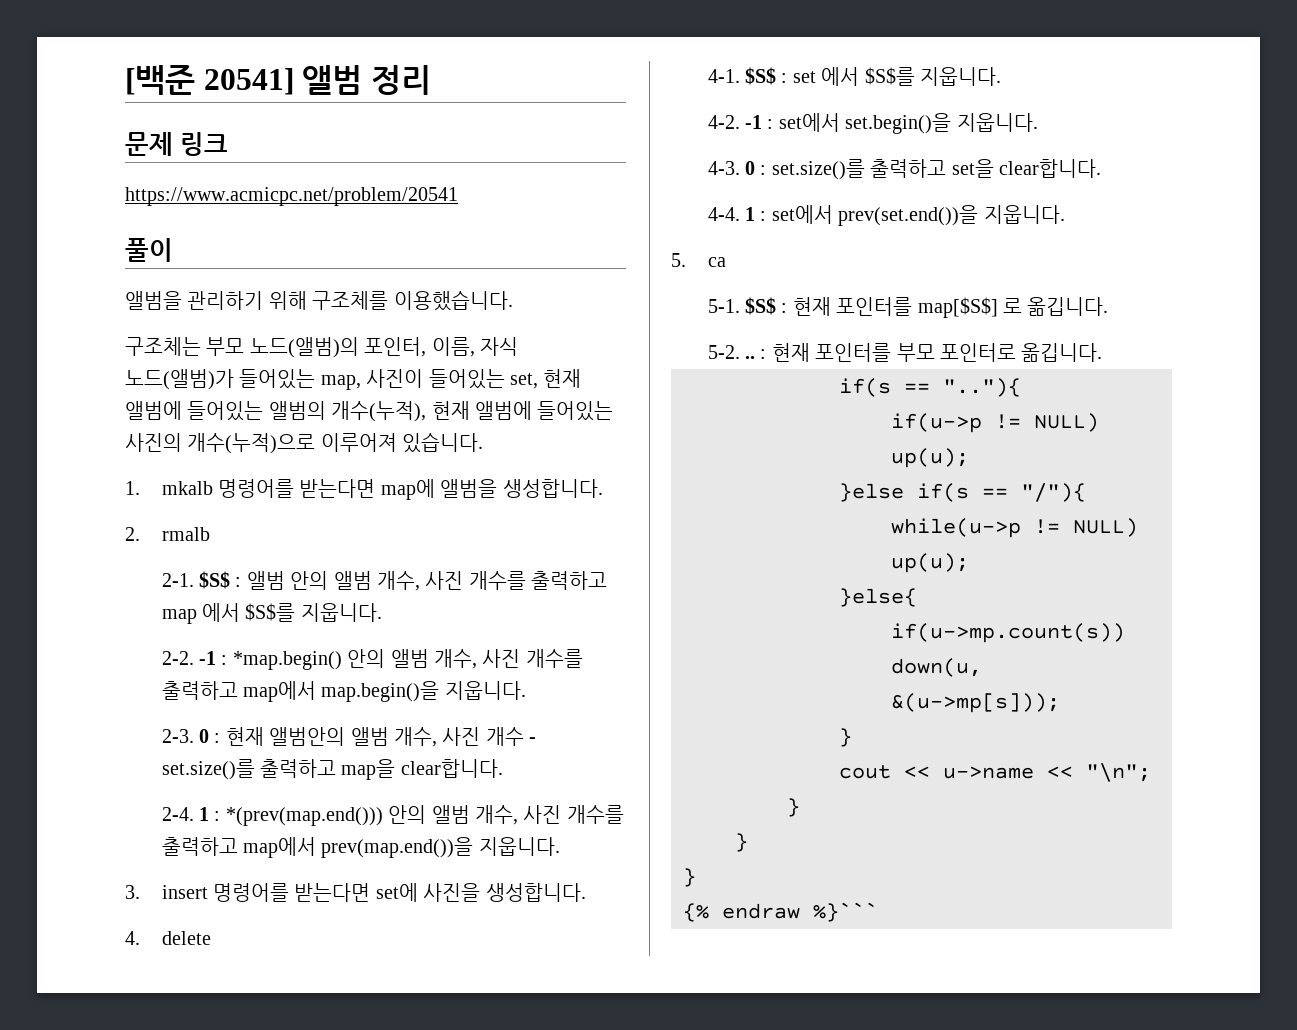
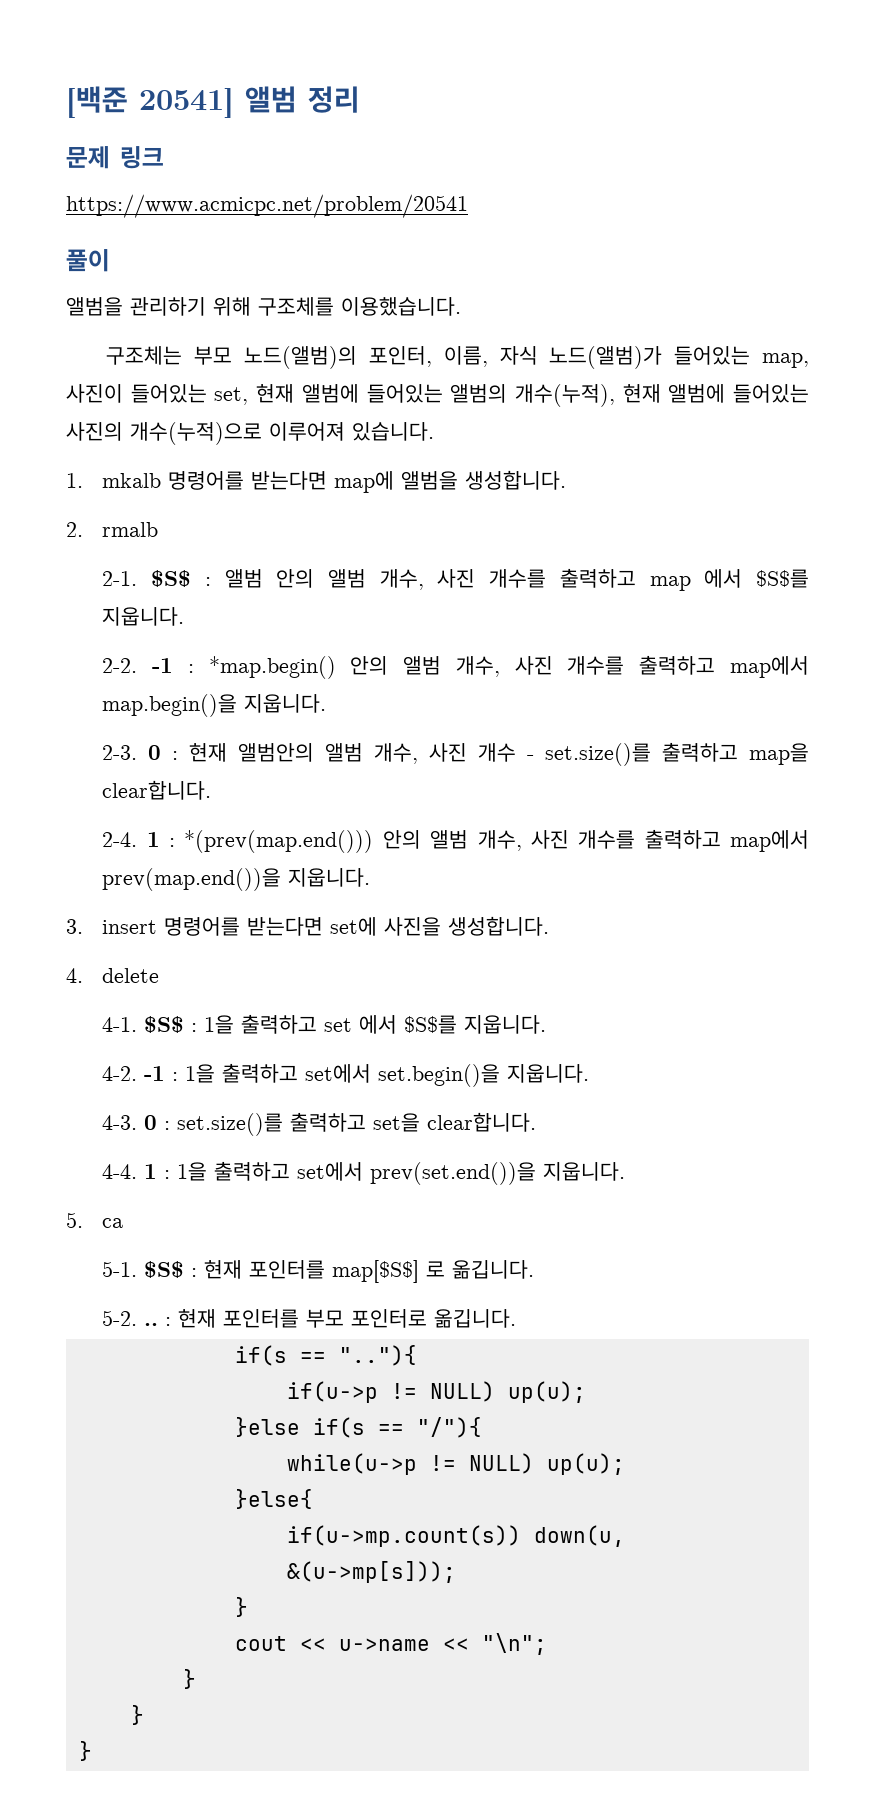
(788, 78) none -> [204,1014,318,1034] 1을 출력하고
(774, 124) none -> [185,1063,299,1083] 1을 출력하고
(767, 216) none -> [177,1161,291,1181] 1을 출력하고
[683,902,878,922] // {% endraw %}``` -> (92, 1751) none

